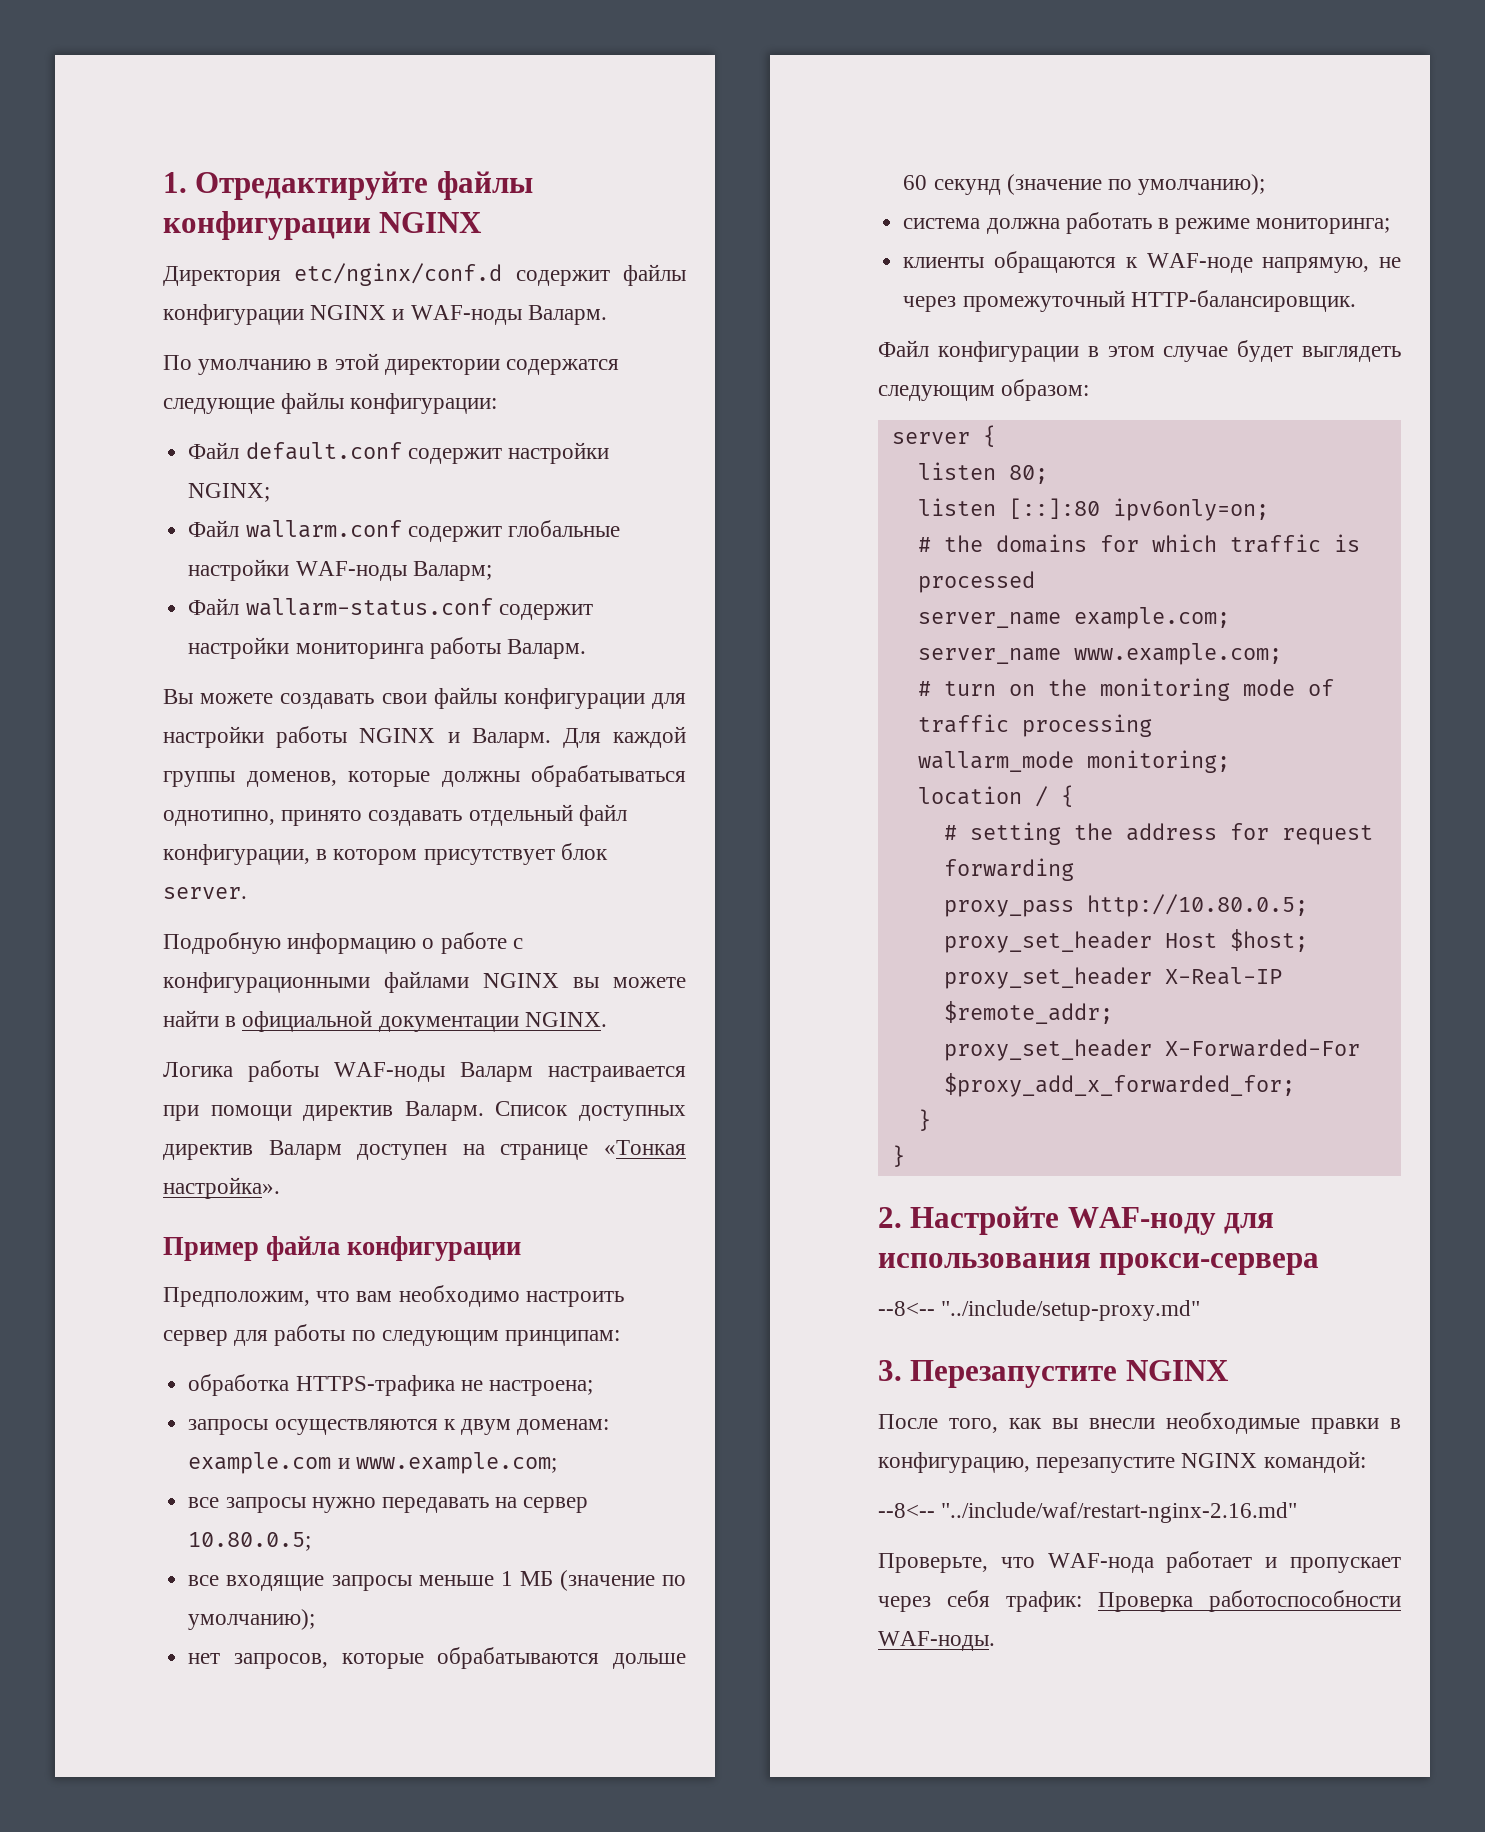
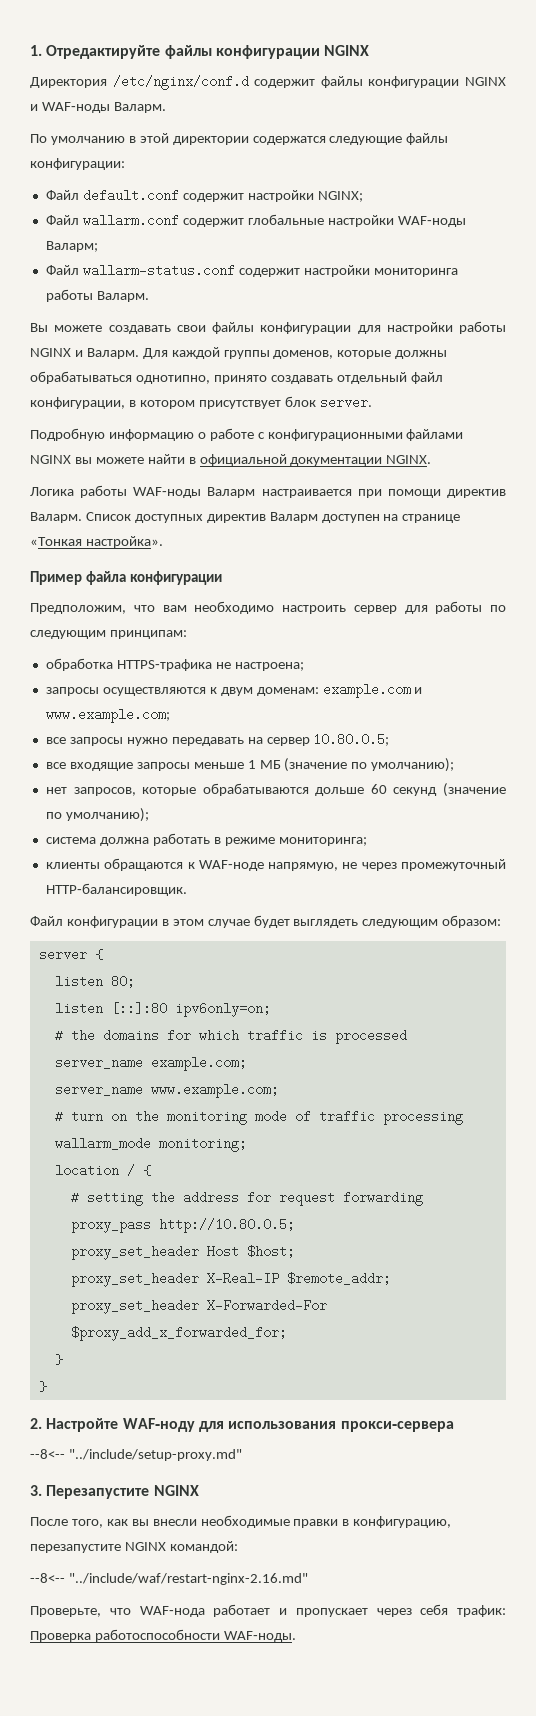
[294,263,503,286] etc/nginx/conf.d -> [112,75,249,90] /etc/nginx/conf.d

